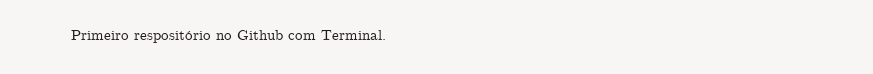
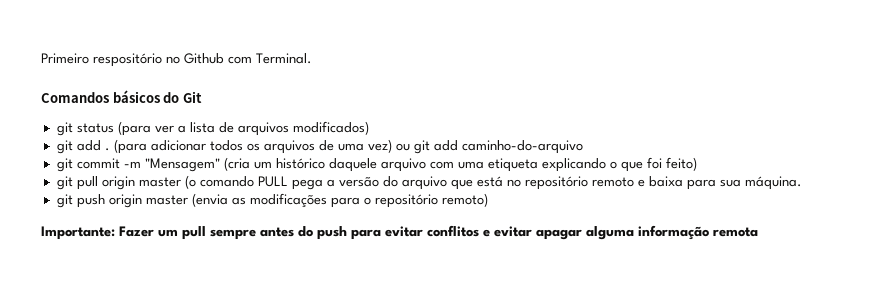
(386, 35) none -> [41,90,202,103] [56,121,369,136] [56,139,583,154] [56,157,697,172] [56,175,802,190] [56,193,488,208] [41,225,758,240] // Comandos básicos do Git // git status (para ver a lista de arquivos modificados) // git add . (para adicionar todos os arquivos de uma vez) ou git add caminho-do-arquivo // git commit -m "Mensagem" (cria um histórico daquele arquivo com uma etiqueta explicando o que foi feito) // git pull origin master (o comando PULL pega a versão do arquivo que está no repositório remoto e baixa para sua máquina. // git push origin master (envia as modificações para o repositório remoto) // Importante: Fazer um pull sempre antes do push para evitar conflitos e evitar apagar alguma informação remota

